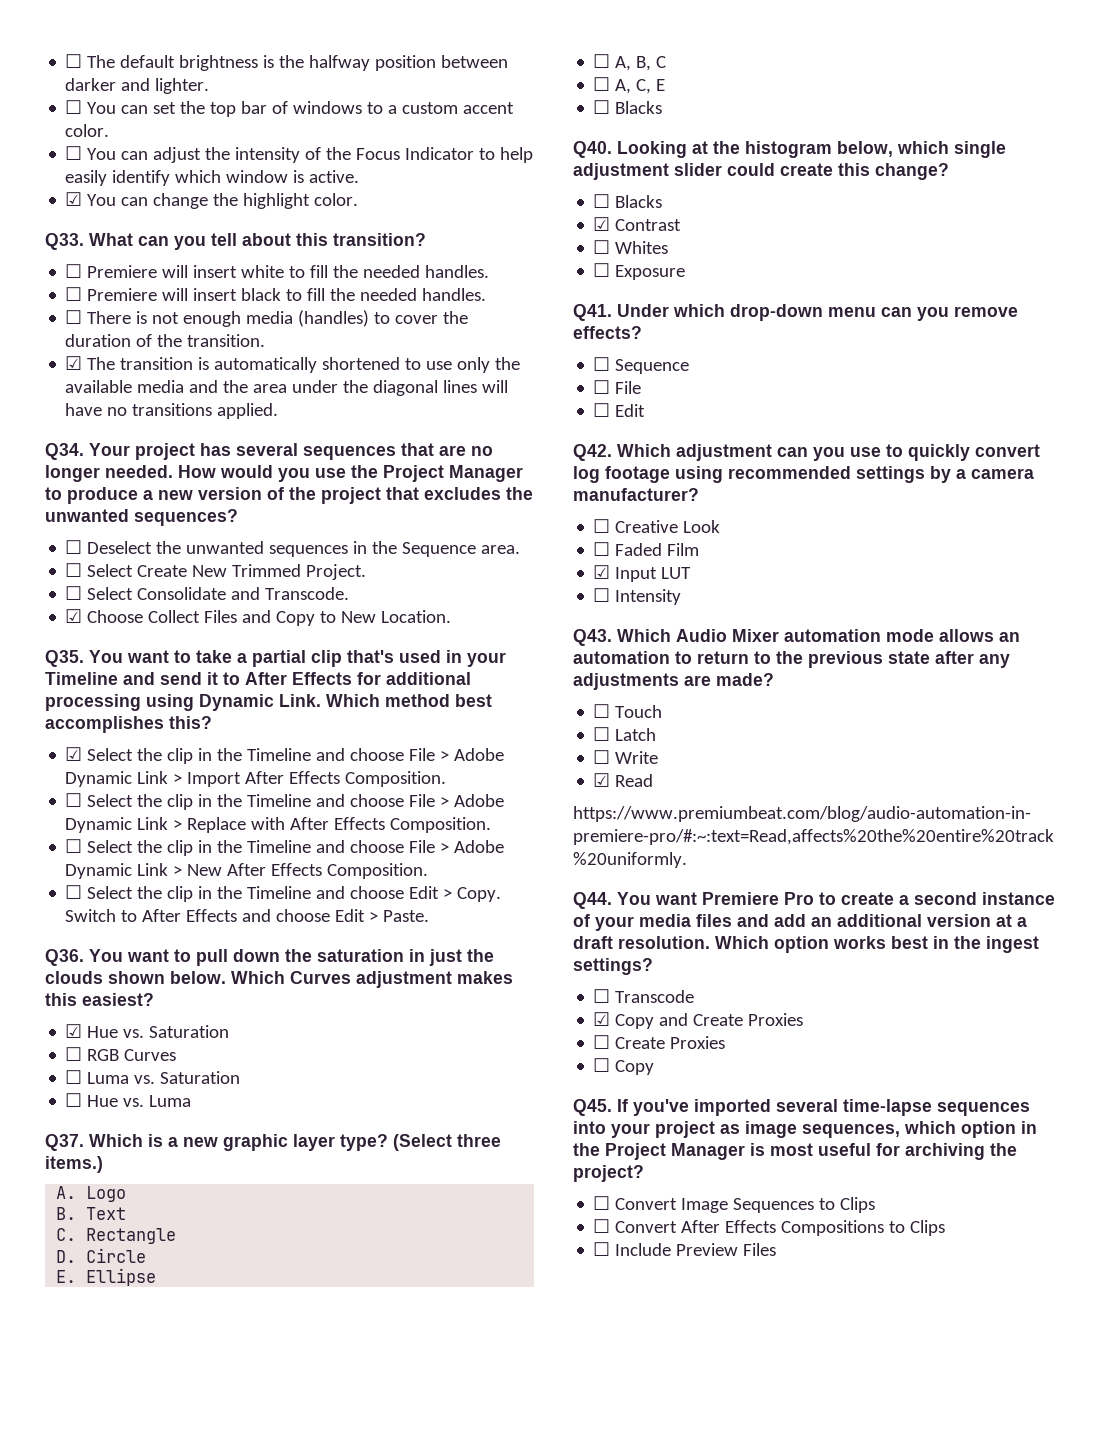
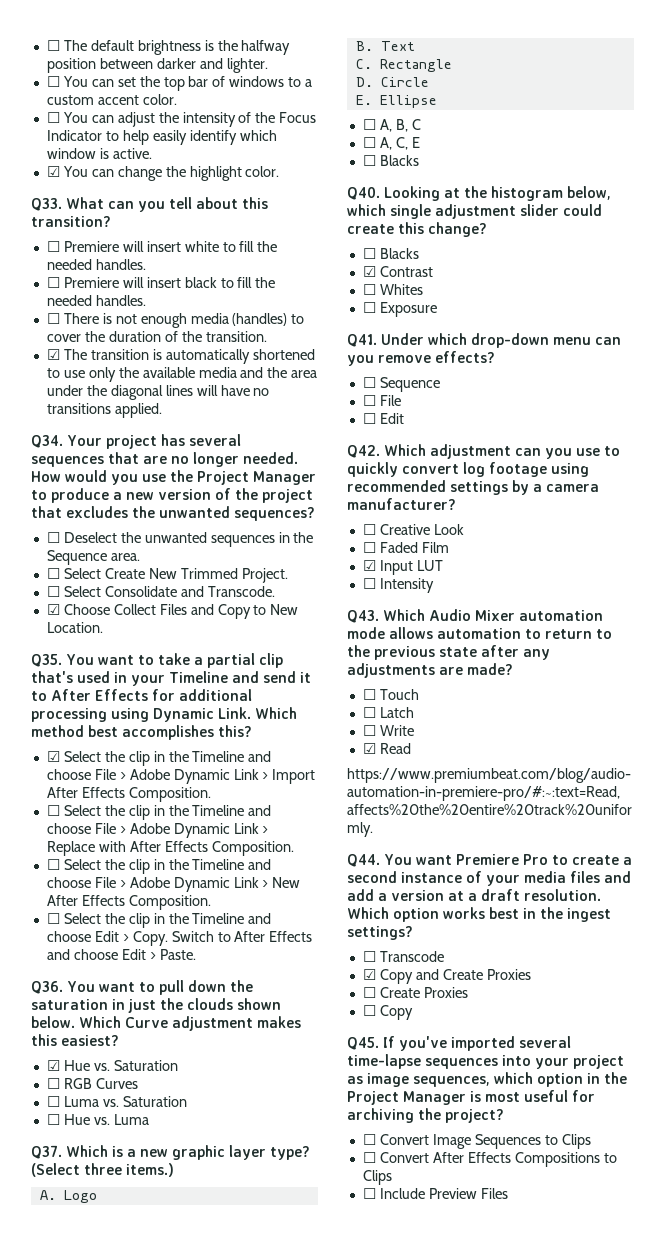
[290,971,351,984] Curves -> [125,1017,169,1028] Curve
[999,632,1020,642] an -> (434, 633) none
[811,914,922,927] an additional -> [378,893,388,901] a

